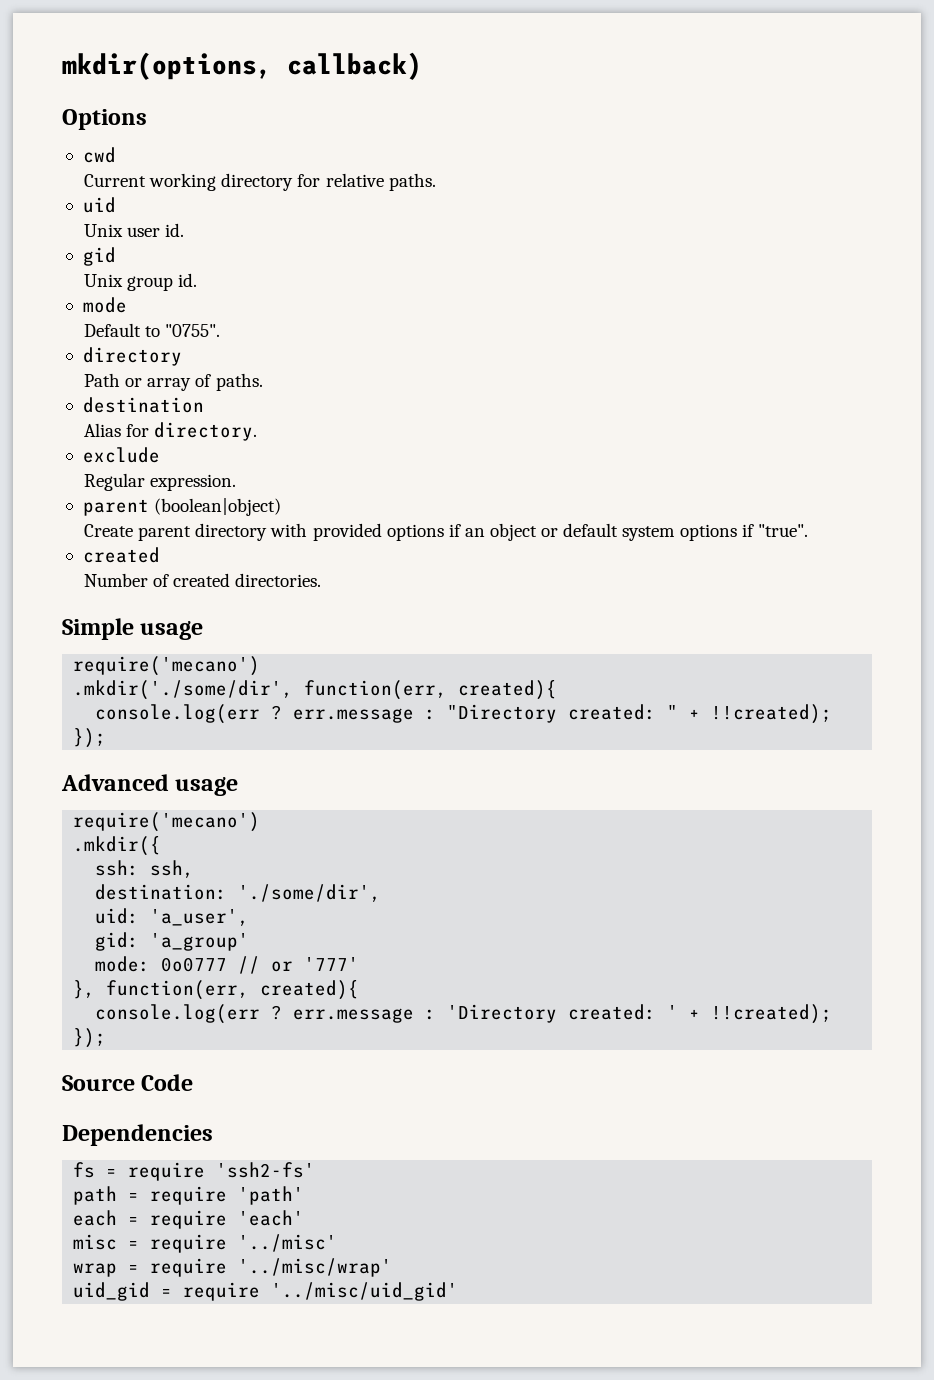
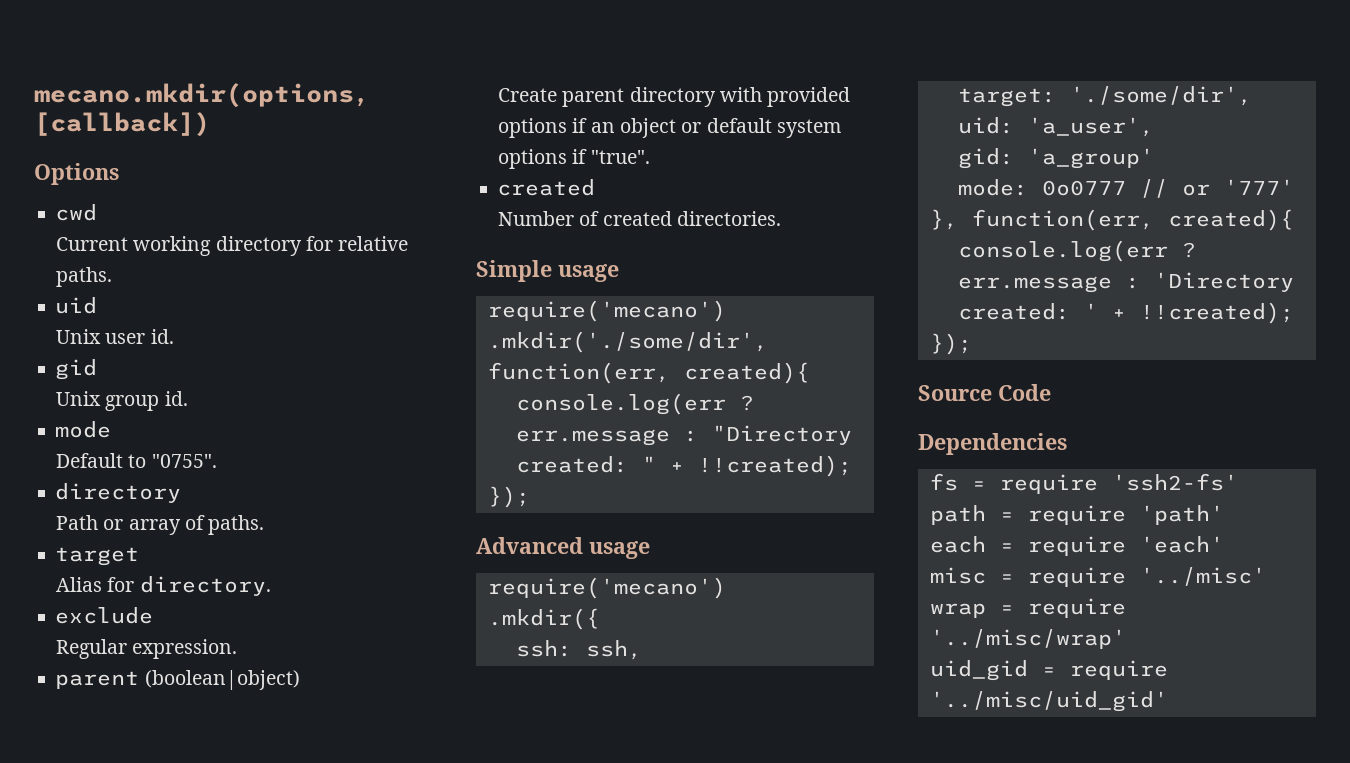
[62,52,422,80] mkdir(options, callback) -> [34,83,370,108] [34,112,210,137] mecano.mkdir(options, [callback])
[82,397,204,413] destination -> [55,547,140,566] target
[95,884,228,900] destination: -> [957,88,1056,107] target:

